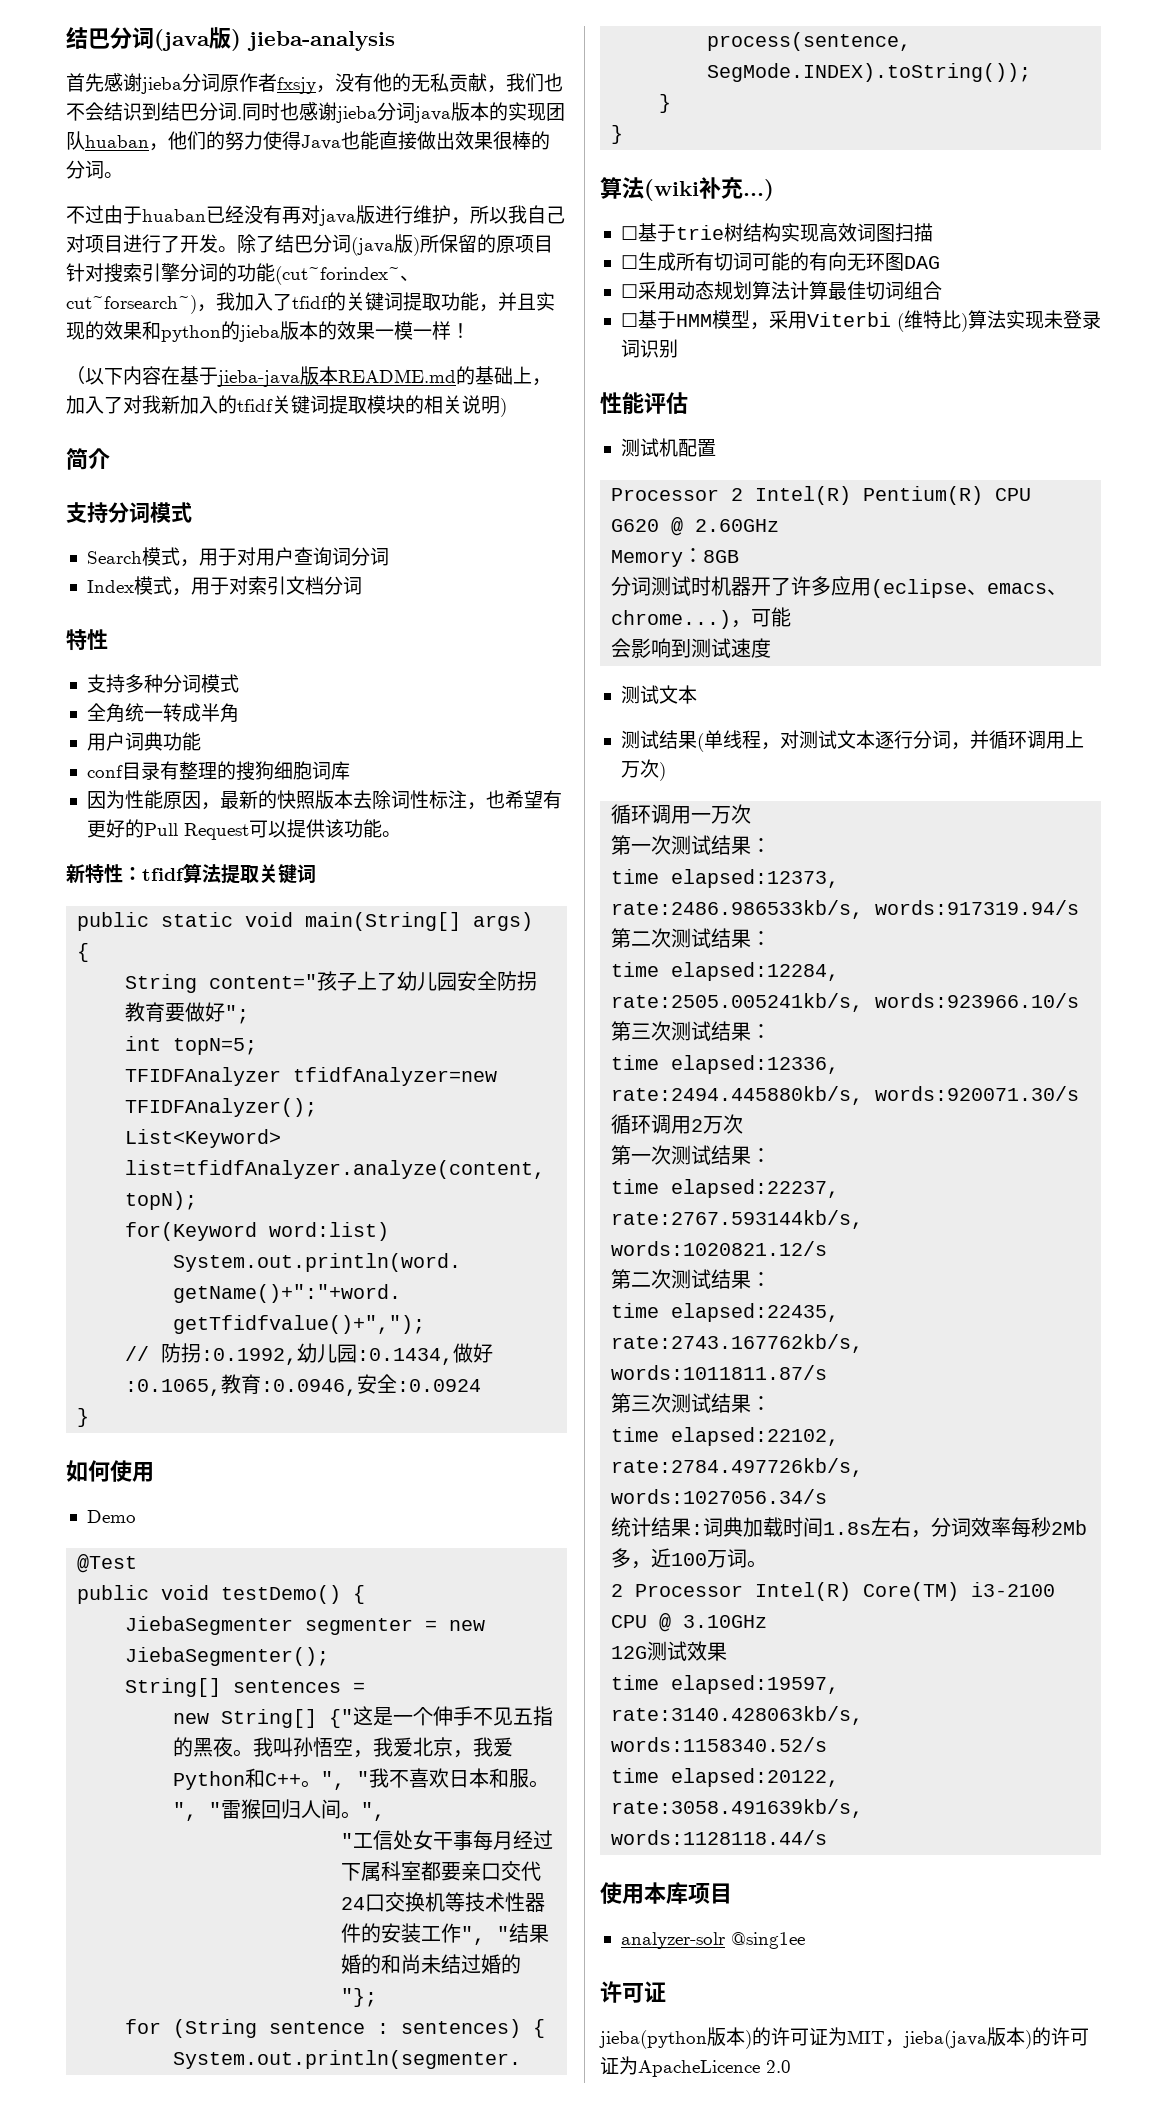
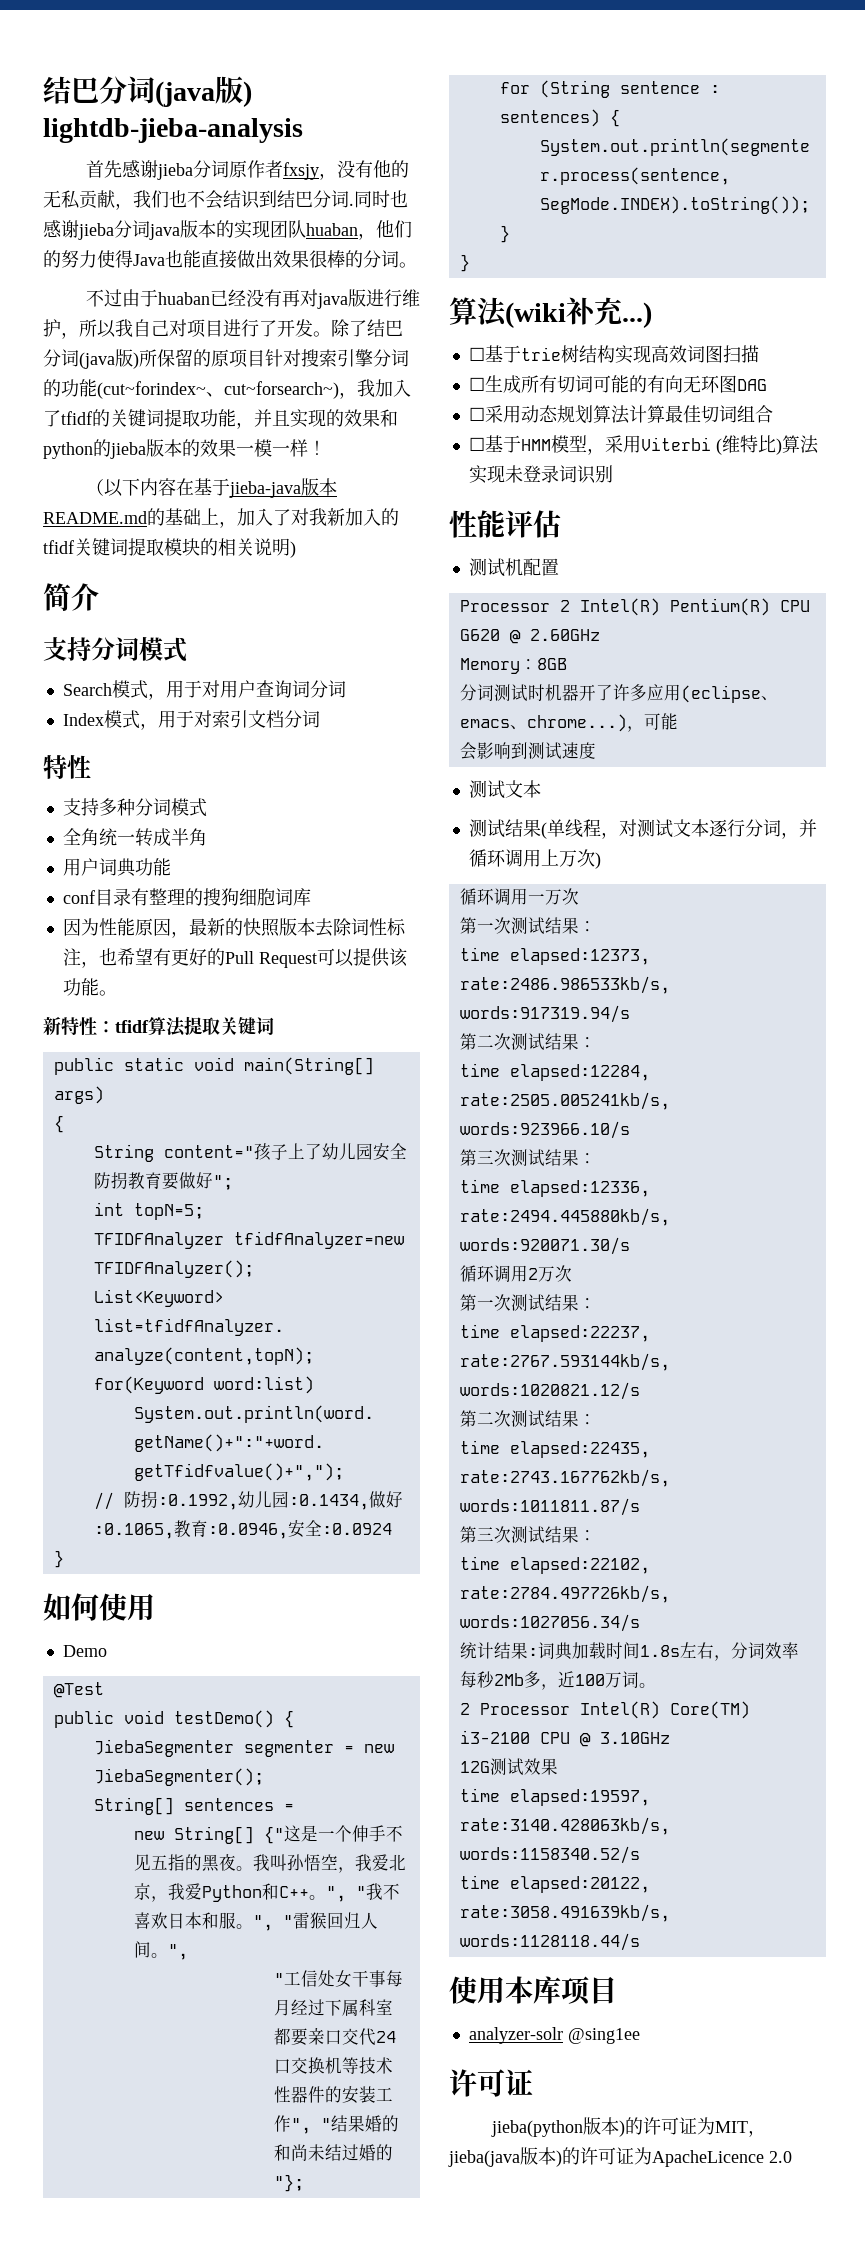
[66,27,395,51] 结巴分词(java版) jieba-analysis -> [43,76,252,107] [43,118,303,143] 结巴分词(java版) lightdb-jieba-analysis

